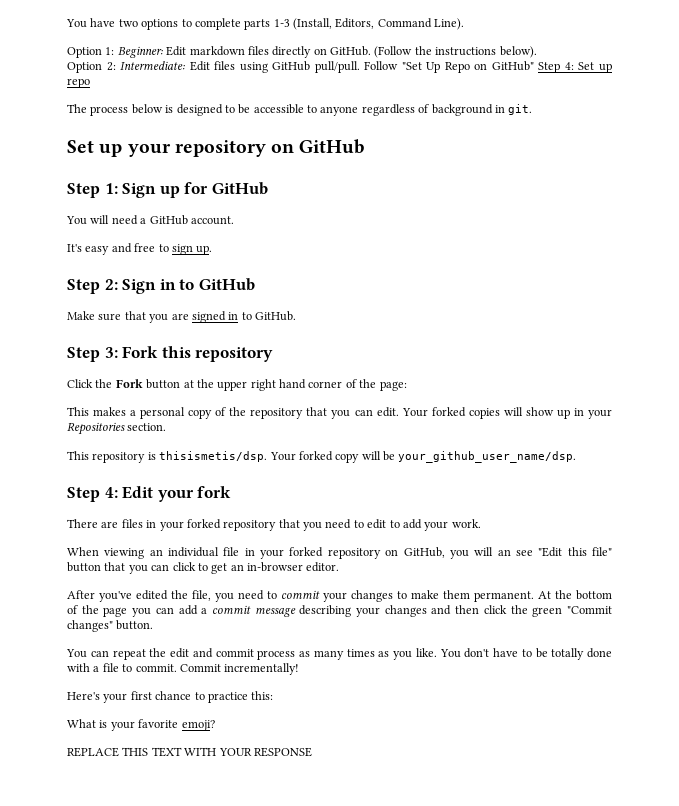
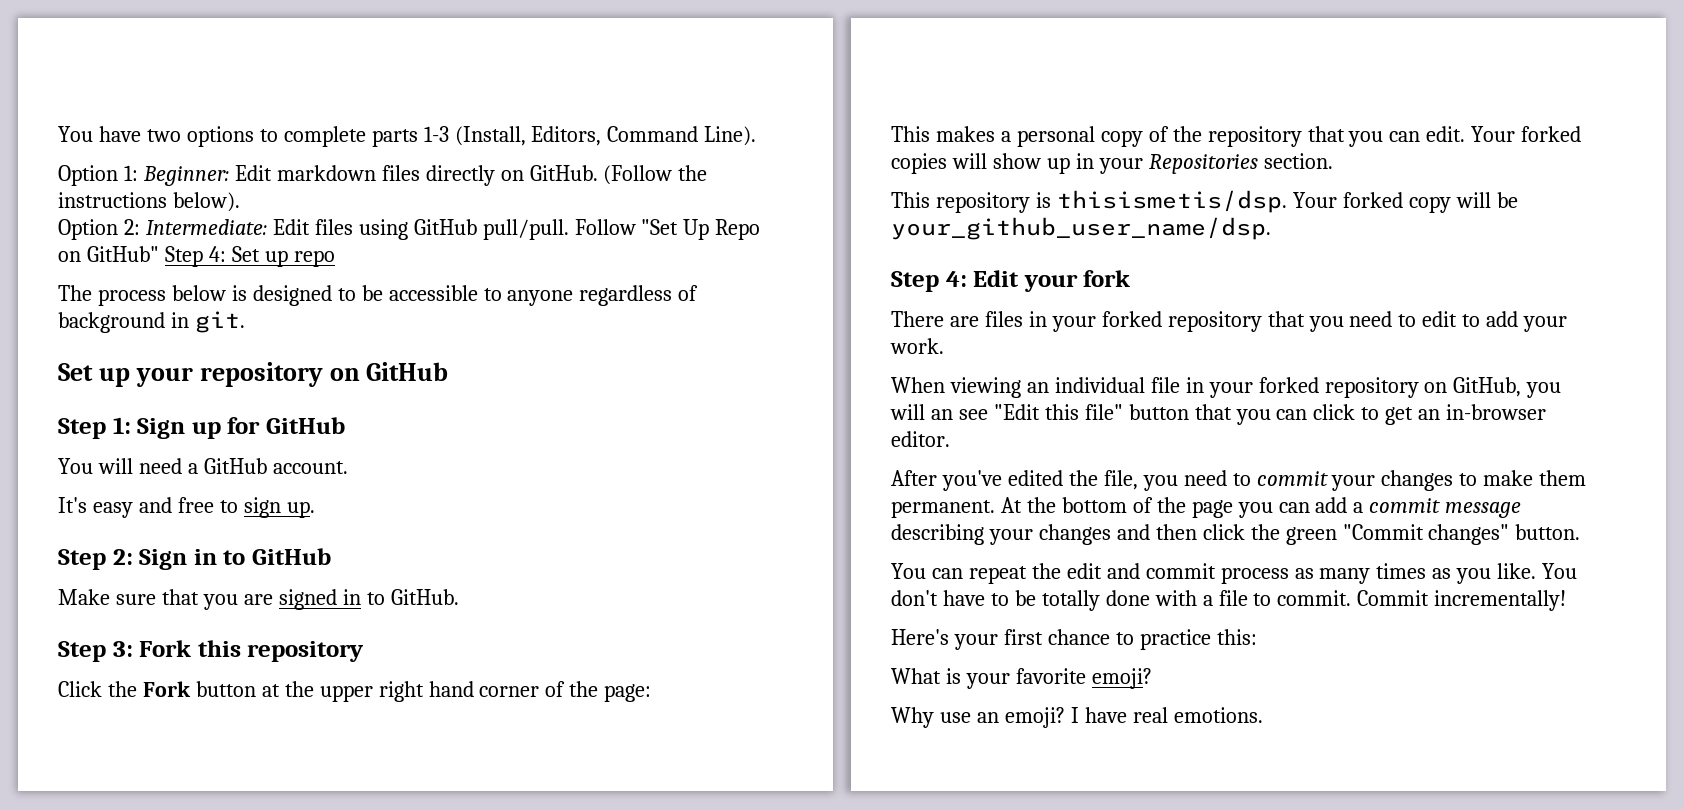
[67,747,312,757] REPLACE THIS TEXT WITH YOUR RESPONSE -> [891,707,1263,728] Why use an emoji? I have real emotions.

